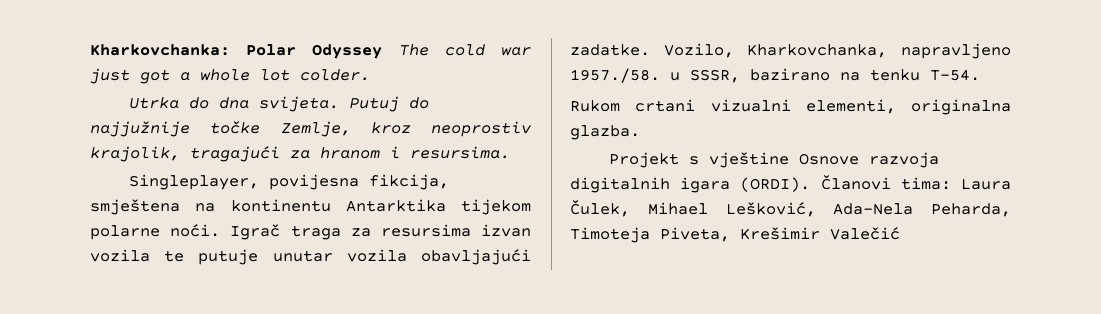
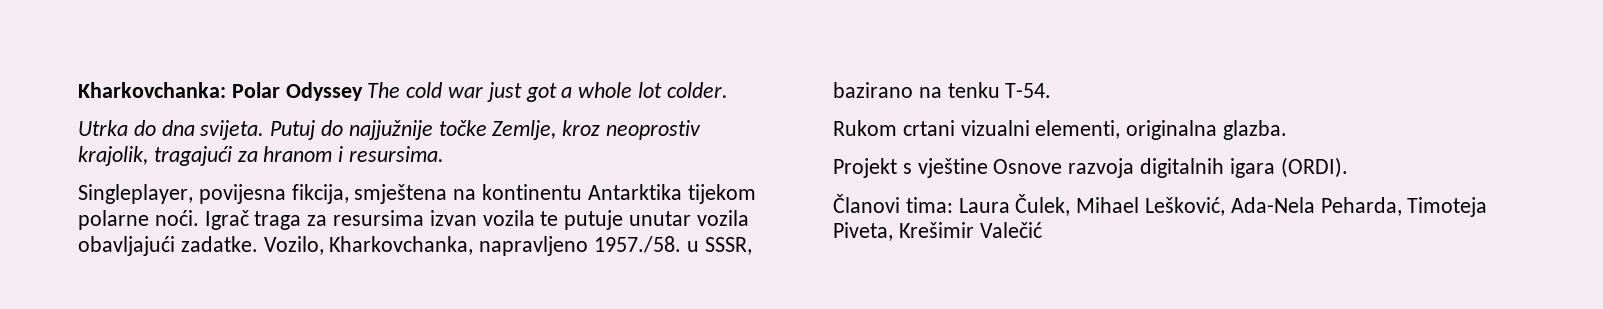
(811, 184) none -> (1348, 167) //

